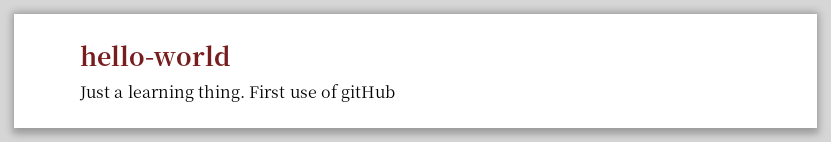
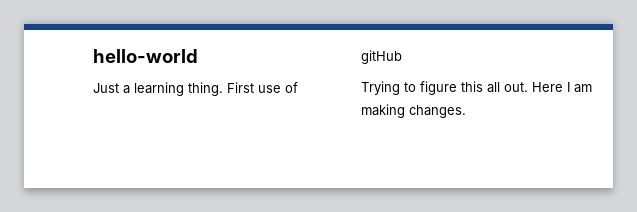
(396, 93) none -> [361,81,592,95] [361,104,466,118] // Trying to figure this all out. Here I am making changes.

